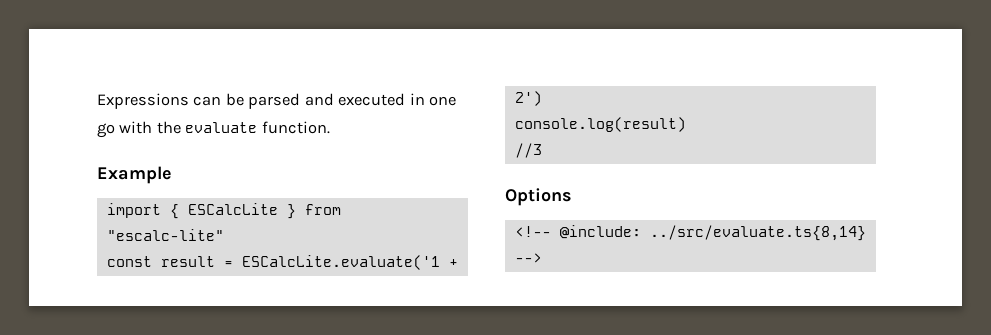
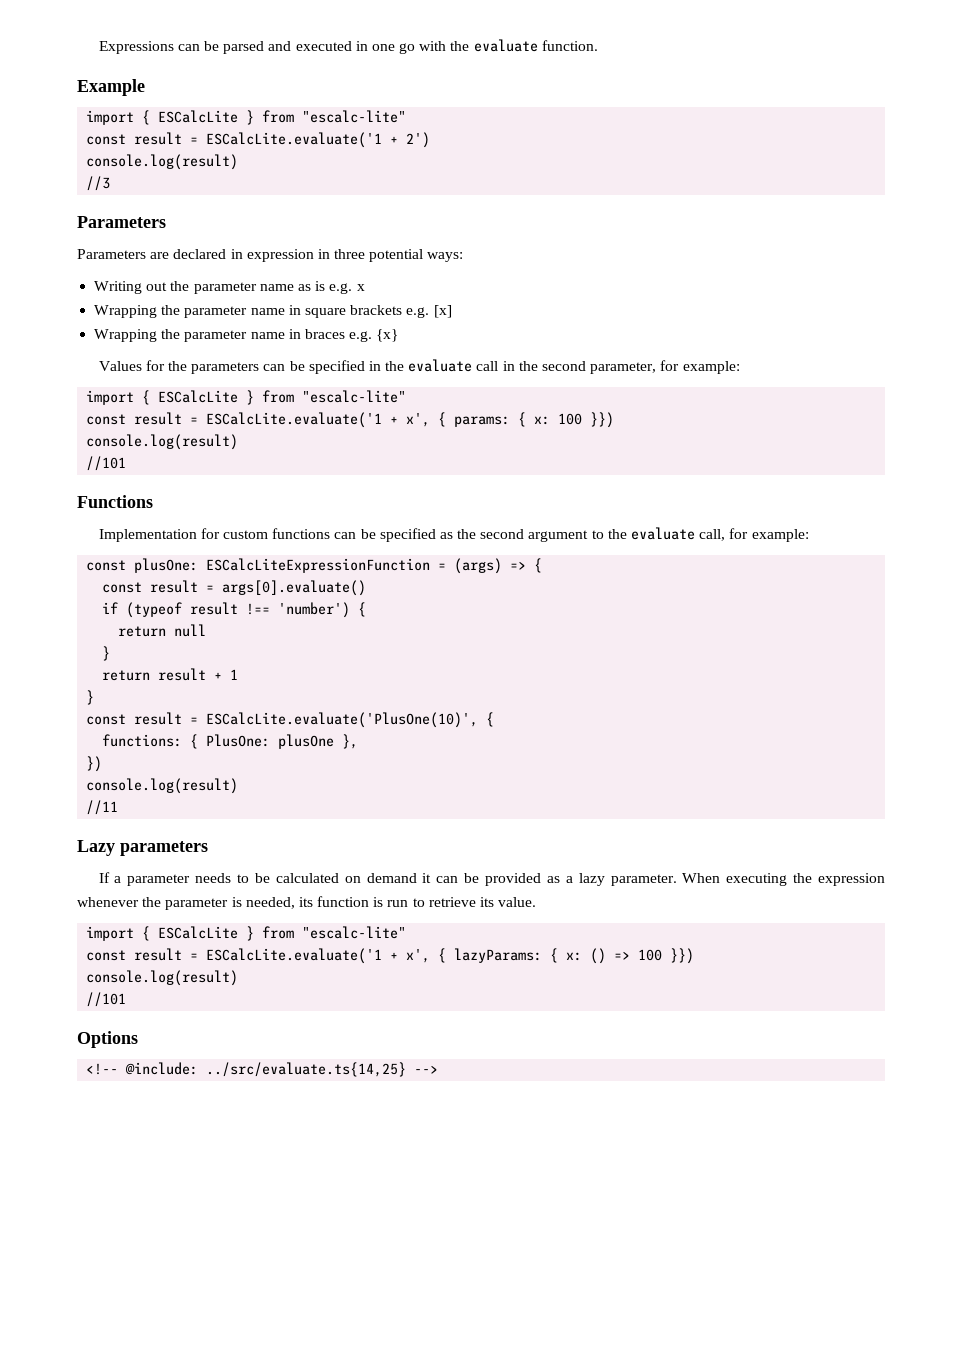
(542, 150) none -> [77,216,166,228] [77,249,464,262] [94,281,365,294] [94,305,452,318] [94,329,399,342] [98,359,740,374] [86,390,407,405] [86,412,615,428] [86,434,239,450] [86,456,127,471] [77,495,153,508] [98,527,809,542] [86,558,543,574] [102,580,367,596] [102,602,367,618] [118,624,207,637] [102,646,111,661] [102,668,239,681] [86,690,95,705] [86,712,495,728] [102,734,359,749] [86,756,103,772] [86,778,239,794] [86,800,119,815] [77,840,208,856] [98,872,885,886] [77,896,537,910] [86,926,407,941] [86,948,695,964] [86,970,239,986] [86,992,127,1007] // Parameters // Parameters are declared in expression in three potential ways: // Writing out the parameter name as is e.g. x // Wrapping the parameter name in square brackets e.g. [x] // Wrapping the parameter name in braces e.g. {x} // Values for the parameters can be specified in the evaluate call in the second parameter, for example: // import { ESCalcLite } from "escalc-lite" // const result = ESCalcLite.evaluate('1 + x', { params: { x: 100 }}) // console.log(result) // //101 // Functions // Implementation for custom functions can be specified as the second argument to the evaluate call, for example: // const plusOne: ESCalcLiteExpressionFunction = (args) => { // const result = args[0].evaluate() // if (typeof result !== 'number') { // return null // } // return result + 1 // } // const result = ESCalcLite.evaluate('PlusOne(10)', { // functions: { PlusOne: plusOne }, // }) // console.log(result) // //11 // Lazy parameters // If a parameter needs to be calculated on demand it can be provided as a lazy parameter. When executing the expression whenever the parameter is needed, its function is run to retrieve its value. // import { ESCalcLite } from "escalc-lite" // const result = ESCalcLite.evaluate('1 + x', { lazyParams: { x: () => 100 }}) // console.log(result) // //101
[649,225,866,241] ../src/evaluate.ts{8,14} -> [206,1062,407,1077] ../src/evaluate.ts{14,25}

